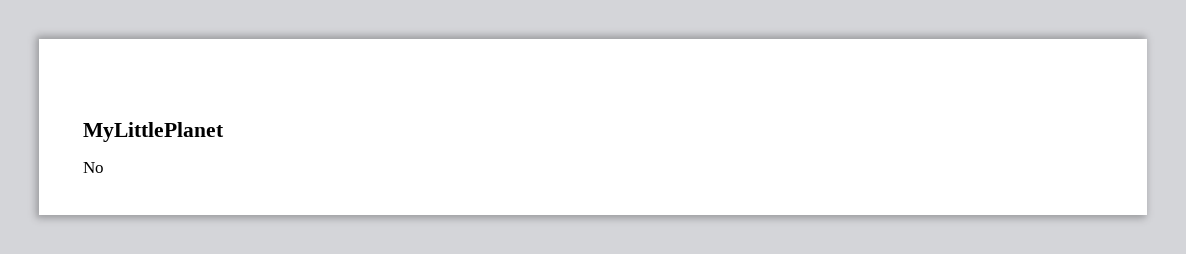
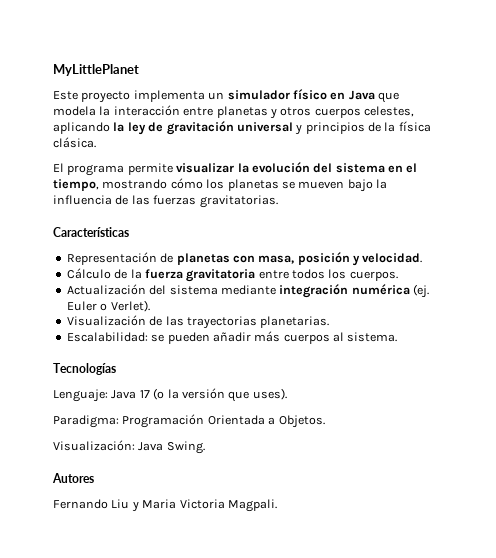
[83,162,104,173] No -> [53,89,399,103] [53,105,414,119] [53,121,431,135] [53,137,96,148] [53,162,418,176] [53,178,387,192] [53,195,278,208] [53,227,129,237] [66,252,423,266] [66,268,398,282] [66,284,429,298] [66,300,150,312] [66,315,330,329] [66,331,398,344] [53,363,116,375] [53,388,287,402] [53,414,325,428] [53,440,205,454] [52,473,94,483] [53,499,277,512] Este proyecto implementa un simulador físico en Java que modela la interacción entre planetas y otros cuerpos celestes, aplicando la ley de gravitación universal y principios de la física clásica. // El programa permite visualizar la evolución del sistema en el tiempo, mostrando cómo los planetas se mueven bajo la influencia de las fuerzas gravitatorias. // Características // Representación de planetas con masa, posición y velocidad. // Cálculo de la fuerza gravitatoria entre todos los cuerpos. // Actualización del sistema mediante integración numérica (ej. Euler o Verlet). // Visualización de las trayectorias planetarias. // Escalabilidad: se pueden añadir más cuerpos al sistema. // Tecnologías // Lenguaje: Java 17 (o la versión que uses). // Paradigma: Programación Orientada a Objetos. // Visualización: Java Swing. // Autores // Fernando Liu y Maria Victoria Magpali.

